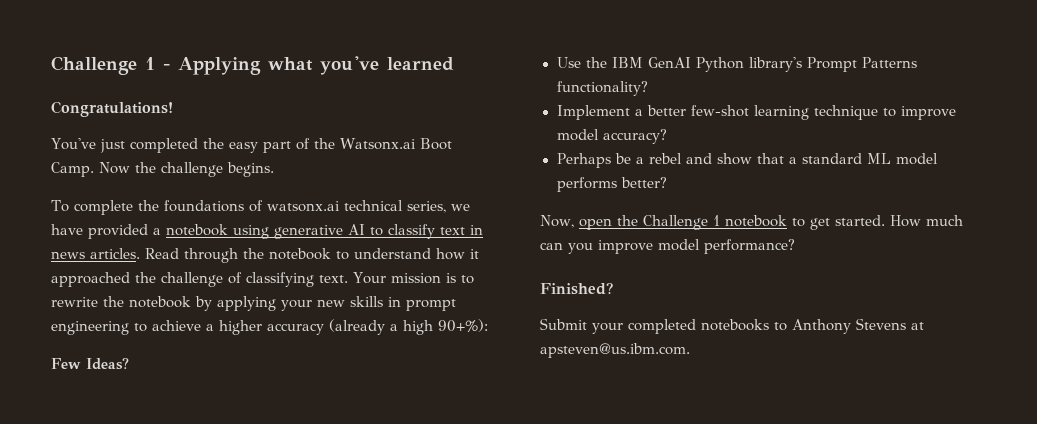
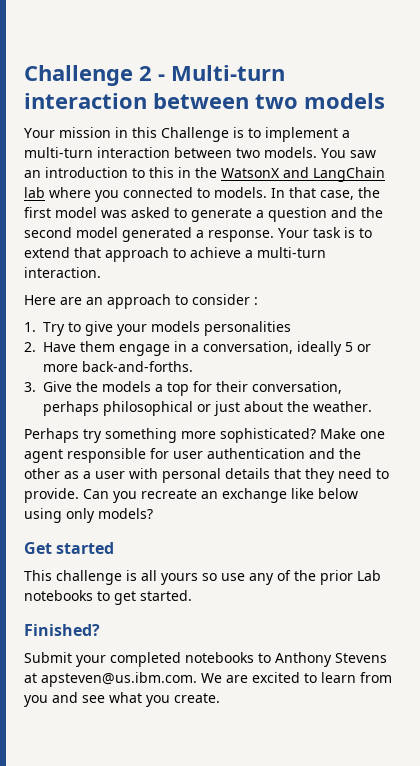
[51,56,454,75] [51,101,173,117] [51,138,452,153] [51,162,274,177] [51,200,470,215] [51,224,483,239] [51,248,479,263] [51,272,474,287] [51,296,456,311] [51,319,488,335] [51,358,129,370] [556,57,917,72] [556,81,648,96] [556,105,956,120] [556,129,667,144] [556,153,938,168] [556,177,667,192] [540,215,963,230] [540,239,795,254] Challenge 1 - Applying what you've learned // Congratulations! // You've just completed the easy part of the Watsonx.ai Boot Camp. Now the challenge begins. // To complete the foundations of watsonx.ai technical series, we have provided a notebook using generative AI to classify text in news articles. Read through the notebook to understand how it approached the challenge of classifying text. Your mission is to rewrite the notebook by applying your new skills in prompt engineering to achieve a higher accuracy (already a high 90+%): // Few Ideas? // Use the IBM GenAI Python library's Prompt Patterns functionality? // Implement a better few-shot learning technique to improve model accuracy? // Perhaps be a rebel and show that a standard ML model performs better? // Now, open the Challenge 1 notebook to get started. How much can you improve model performance? -> [24,65,285,86] [24,93,385,109] [24,127,350,142] [24,147,376,158] [24,167,385,182] [24,187,380,202] [24,207,383,222] [24,227,372,242] [24,247,326,262] [24,267,101,278] [24,294,258,309] [24,321,291,336] [24,341,371,356] [43,361,193,372] [24,381,342,396] [43,401,372,416] [24,428,385,443] [24,448,361,463] [24,468,389,483] [24,488,358,503] [24,508,153,523] [24,542,115,554] [24,570,381,585] [24,590,192,605] Challenge 2 - Multi-turn interaction between two models // Your mission in this Challenge is to implement a multi-turn interaction between two models. You saw an introduction to this in the WatsonX and LangChain lab where you connected to models. In that case, the first model was asked to generate a question and the second model generated a response. Your task is to extend that approach to achieve a multi-turn interaction. // Here are an approach to consider : // 1. Try to give your models personalities // 2. Have them engage in a conversation, ideally 5 or more back-and-forths. // 3. Give the models a top for their conversation, perhaps philosophical or just about the weather. // Perhaps try something more sophisticated? Make one agent responsible for user authentication and the other as a user with personal details that they need to provide. Can you recreate an exchange like below using only models? // Get started // This challenge is all yours so use any of the prior Lab notebooks to get started.
(690, 350) none -> [201,672,392,683] [24,692,220,707] We are excited to learn from you and see what you create.

